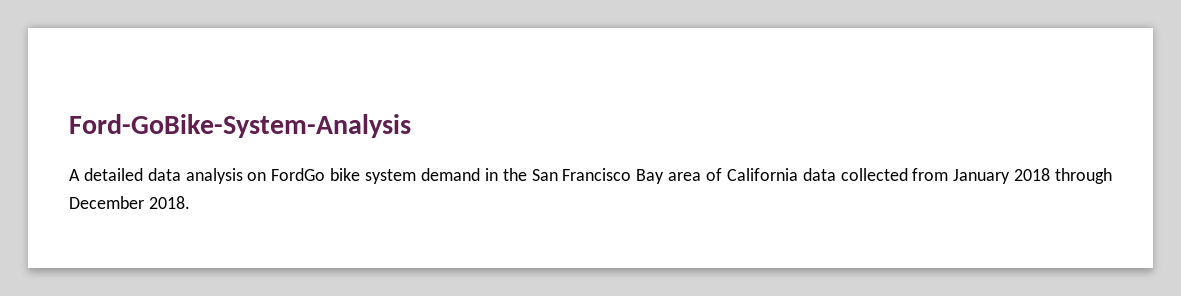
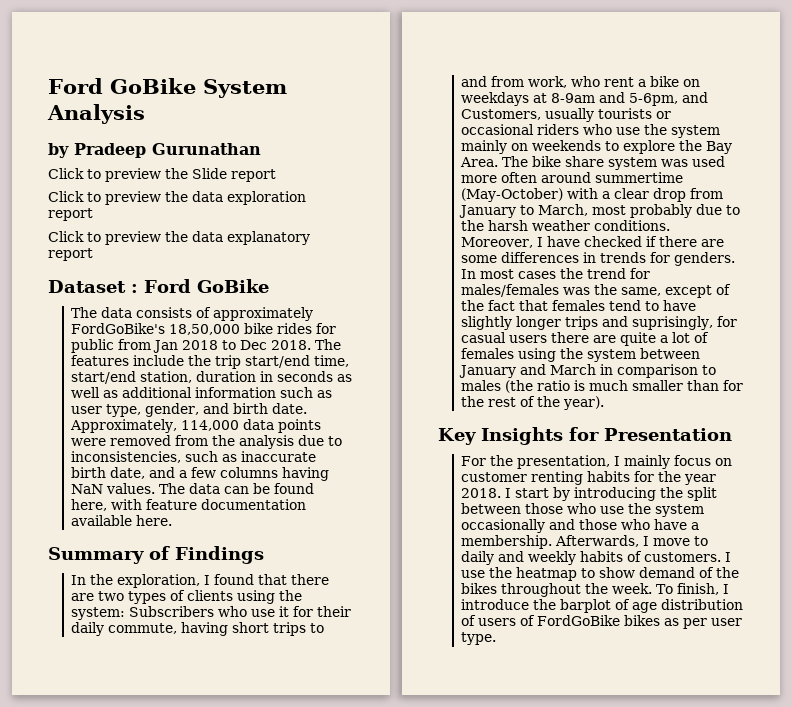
[69,114,411,138] [69,168,1113,184] [69,196,190,209] Ford-GoBike-System-Analysis // A detailed data analysis on FordGo bike system demand in the San Francisco Bay area of California data collected from January 2018 through December 2018. -> [48,78,287,98] [47,104,145,124] [48,143,261,158] [48,168,276,182] [48,191,306,205] [48,208,93,221] [48,231,310,245] [48,248,93,261] [48,279,269,293] [71,307,314,321] [71,323,337,335] [71,339,342,353] [71,355,350,369] [71,371,353,384] [71,387,333,398] [71,403,308,417] [70,419,322,433] [71,435,343,449] [71,451,317,463] [71,467,330,481] [71,483,315,494] [71,499,307,511] [71,515,173,526] [48,546,264,564] [71,574,330,588] [71,590,303,604] [71,606,352,620] [71,622,325,636] [461,76,701,88] [461,92,709,106] [461,108,672,122] [461,124,721,138] [461,140,733,154] [460,156,726,170] [461,172,684,183] [461,188,724,202] [459,204,741,218] [461,220,671,231] [461,236,725,248] [461,252,736,266] [461,268,651,279] [461,284,732,298] [461,300,697,311] [461,316,738,330] [461,332,710,346] [461,348,701,362] [459,364,717,378] [461,380,744,393] [461,396,605,410] [438,427,732,445] [461,455,733,469] [461,471,717,485] [461,487,718,501] [461,503,705,517] [461,519,700,533] [461,535,709,549] [461,551,732,565] [461,567,740,581] [461,583,730,597] [461,599,744,613] [461,615,743,629] [461,632,497,645] Ford GoBike System Analysis // by Pradeep Gurunathan // Click to preview the Slide report // Click to preview the data exploration report // Click to preview the data explanatory report // Dataset : Ford GoBike // The data consists of approximately FordGoBike's 18,50,000 bike rides for public from Jan 2018 to Dec 2018. The features include the trip start/end time, start/end station, duration in seconds as well as additional information such as user type, gender, and birth date. Approximately, 114,000 data points were removed from the analysis due to inconsistencies, such as inaccurate birth date, and a few columns having NaN values. The data can be found here, with feature documentation available here. // Summary of Findings // In the exploration, I found that there are two types of clients using the system: Subscribers who use it for their daily commute, having short trips to and from work, who rent a bike on weekdays at 8-9am and 5-6pm, and Customers, usually tourists or occasional riders who use the system mainly on weekends to explore the Bay Area. The bike share system was used more often around summertime (May-October) with a clear drop from January to March, most probably due to the harsh weather conditions. Moreover, I have checked if there are some differences in trends for genders. In most cases the trend for males/females was the same, except of the fact that females tend to have slightly longer trips and suprisingly, for casual users there are quite a lot of females using the system between January and March in comparison to males (the ratio is much smaller than for the rest of the year). // Key Insights for Presentation // For the presentation, I mainly focus on customer renting habits for the year 2018. I start by introducing the split between those who use the system occasionally and those who have a membership. Afterwards, I move to daily and weekly habits of customers. I use the heatmap to show demand of the bikes throughout the week. To finish, I introduce the barplot of age distribution of users of FordGoBike bikes as per user type.

